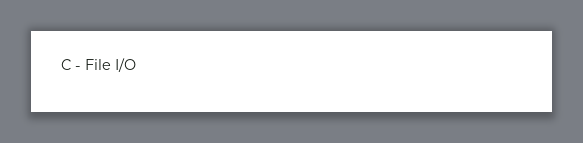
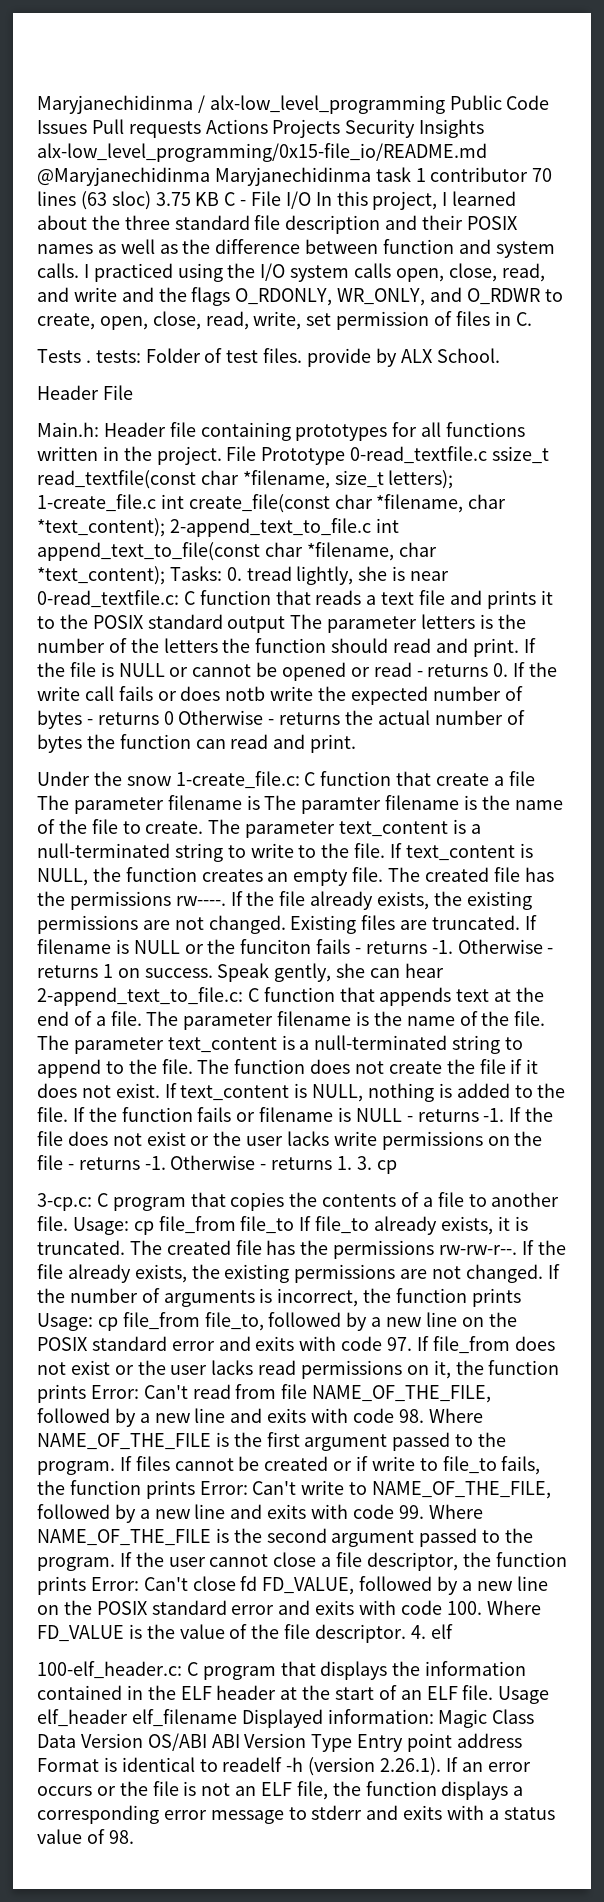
[61,58,136,72] C - File I/O -> [37,95,550,114] [37,119,485,138] [37,143,487,162] [37,167,553,186] [37,191,517,210] [37,215,518,234] [37,239,555,258] [37,263,545,282] [37,287,563,306] [37,311,532,330] [37,348,500,367] [37,385,133,400] [37,422,526,441] [37,446,550,465] [37,470,454,489] [37,494,507,513] [37,518,399,537] [37,542,437,561] [37,566,450,585] [37,590,553,609] [37,614,526,633] [37,638,536,657] [37,662,558,681] [37,686,523,705] [37,710,525,729] [37,734,357,753] [37,771,535,789] [37,795,563,814] [37,819,481,838] [37,843,533,862] [37,867,554,886] [37,891,532,910] [37,915,537,934] [37,939,554,954] [37,963,444,982] [37,987,545,1006] [37,1011,546,1030] [37,1035,524,1054] [37,1059,539,1078] [37,1083,566,1102] [37,1107,554,1122] [37,1131,543,1150] [37,1155,397,1174] [37,1192,560,1211] [37,1216,528,1235] [37,1240,566,1259] [37,1264,560,1283] [37,1288,521,1307] [37,1312,517,1331] [37,1336,555,1354] [37,1360,560,1379] [37,1384,492,1403] [37,1408,483,1427] [37,1432,507,1451] [37,1456,541,1475] [37,1480,552,1499] [37,1504,483,1523] [37,1528,534,1547] [37,1552,567,1571] [37,1576,548,1595] [37,1600,541,1615] [37,1624,453,1643] [37,1661,527,1680] [37,1685,550,1704] [37,1709,535,1728] [37,1733,522,1752] [37,1757,531,1776] [37,1781,524,1800] [37,1805,555,1824] [37,1829,134,1844] Maryjanechidinma / alx-low_level_programming Public Code Issues Pull requests Actions Projects Security Insights alx-low_level_programming/0x15-file_io/README.md @Maryjanechidinma Maryjanechidinma task 1 contributor 70 lines (63 sloc) 3.75 KB C - File I/O In this project, I learned about the three standard file description and their POSIX names as well as the difference between function and system calls. I practiced using the I/O system calls open, close, read, and write and the flags O_RDONLY, WR_ONLY, and O_RDWR to create, open, close, read, write, set permission of files in C. // Tests . tests: Folder of test files. provide by ALX School. // Header File // Main.h: Header file containing prototypes for all functions written in the project. File Prototype 0-read_textfile.c ssize_t read_textfile(const char *filename, size_t letters); 1-create_file.c int create_file(const char *filename, char *text_content); 2-append_text_to_file.c int append_text_to_file(const char *filename, char *text_content); Tasks: 0. tread lightly, she is near 0-read_textfile.c: C function that reads a text file and prints it to the POSIX standard output The parameter letters is the number of the letters the function should read and print. If the file is NULL or cannot be opened or read - returns 0. If the write call fails or does notb write the expected number of bytes - returns 0 Otherwise - returns the actual number of bytes the function can read and print. // Under the snow 1-create_file.c: C function that create a file The parameter filename is The paramter filename is the name of the file to create. The parameter text_content is a null-terminated string to write to the file. If text_content is NULL, the function creates an empty file. The created file has the permissions rw----. If the file already exists, the existing permissions are not changed. Existing files are truncated. If filename is NULL or the funciton fails - returns -1. Otherwise - returns 1 on success. Speak gently, she can hear 2-append_text_to_file.c: C function that appends text at the end of a file. The parameter filename is the name of the file. The parameter text_content is a null-terminated string to append to the file. The function does not create the file if it does not exist. If text_content is NULL, nothing is added to the file. If the function fails or filename is NULL - returns -1. If the file does not exist or the user lacks write permissions on the file - returns -1. Otherwise - returns 1. 3. cp // 3-cp.c: C program that copies the contents of a file to another file. Usage: cp file_from file_to If file_to already exists, it is truncated. The created file has the permissions rw-rw-r--. If the file already exists, the existing permissions are not changed. If the number of arguments is incorrect, the function prints Usage: cp file_from file_to, followed by a new line on the POSIX standard error and exits with code 97. If file_from does not exist or the user lacks read permissions on it, the function prints Error: Can't read from file NAME_OF_THE_FILE, followed by a new line and exits with code 98. Where NAME_OF_THE_FILE is the first argument passed to the program. If files cannot be created or if write to file_to fails, the function prints Error: Can't write to NAME_OF_THE_FILE, followed by a new line and exits with code 99. Where NAME_OF_THE_FILE is the second argument passed to the program. If the user cannot close a file descriptor, the function prints Error: Can't close fd FD_VALUE, followed by a new line on the POSIX standard error and exits with code 100. Where FD_VALUE is the value of the file descriptor. 4. elf // 100-elf_header.c: C program that displays the information contained in the ELF header at the start of an ELF file. Usage elf_header elf_filename Displayed information: Magic Class Data Version OS/ABI ABI Version Type Entry point address Format is identical to readelf -h (version 2.26.1). If an error occurs or the file is not an ELF file, the function displays a corresponding error message to stderr and exits with a status value of 98.

